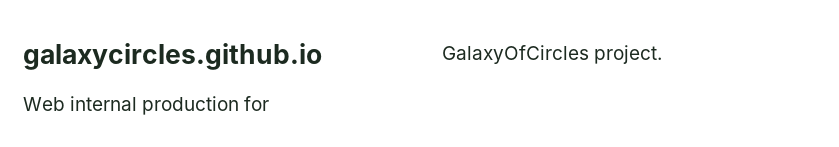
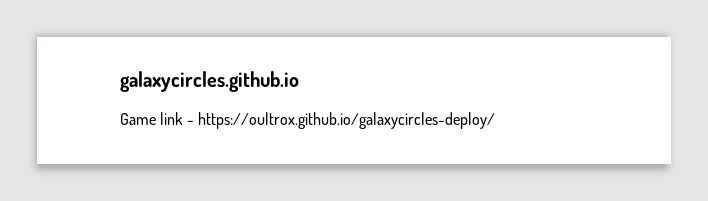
[23,96,270,115] [442,45,663,64] Web internal production for GalaxyOfCircles project. -> [120,112,495,129] Game link - https://oultrox.github.io/galaxycircles-deploy/

